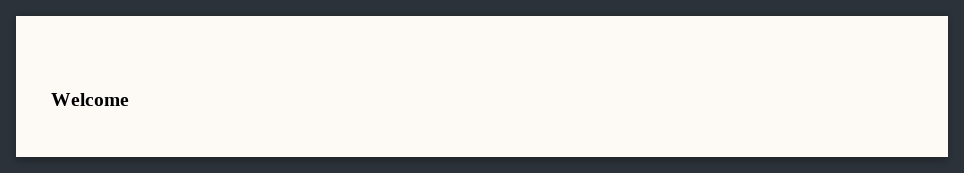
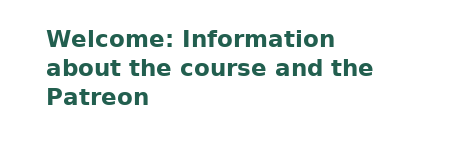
[51,93,129,106] Welcome -> [46,30,335,47] [46,59,374,76] [46,88,149,105] Welcome: Information about the course and the Patreon

